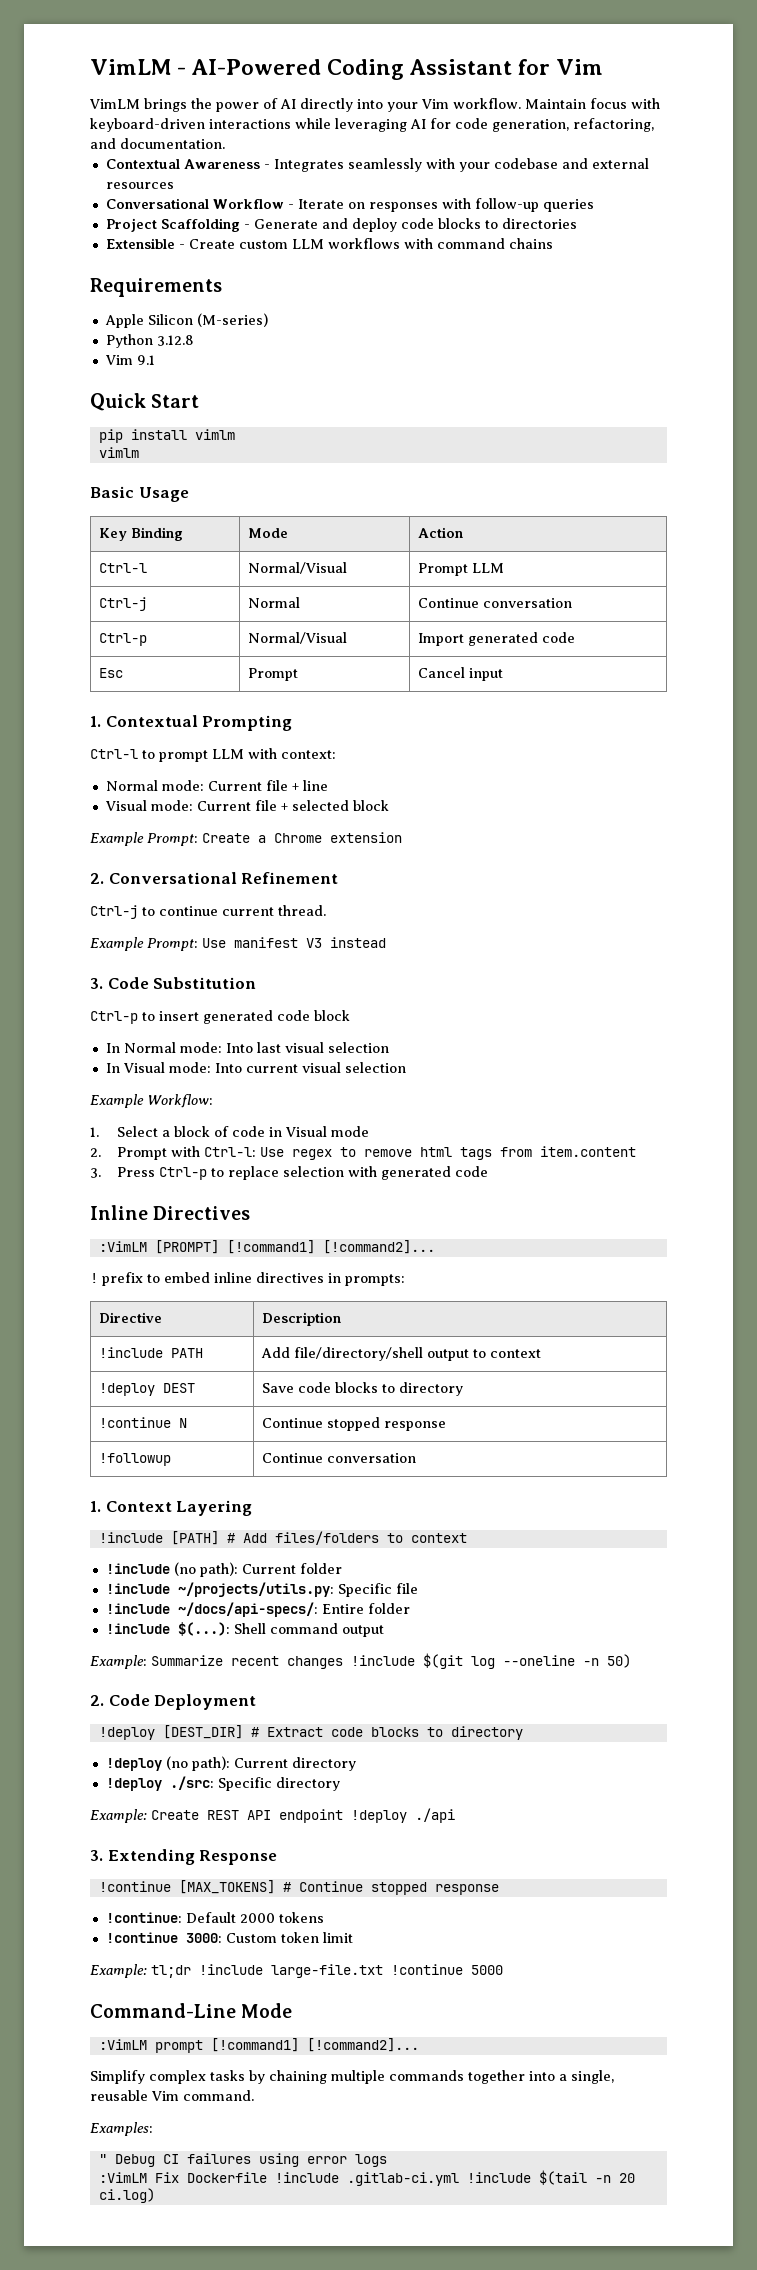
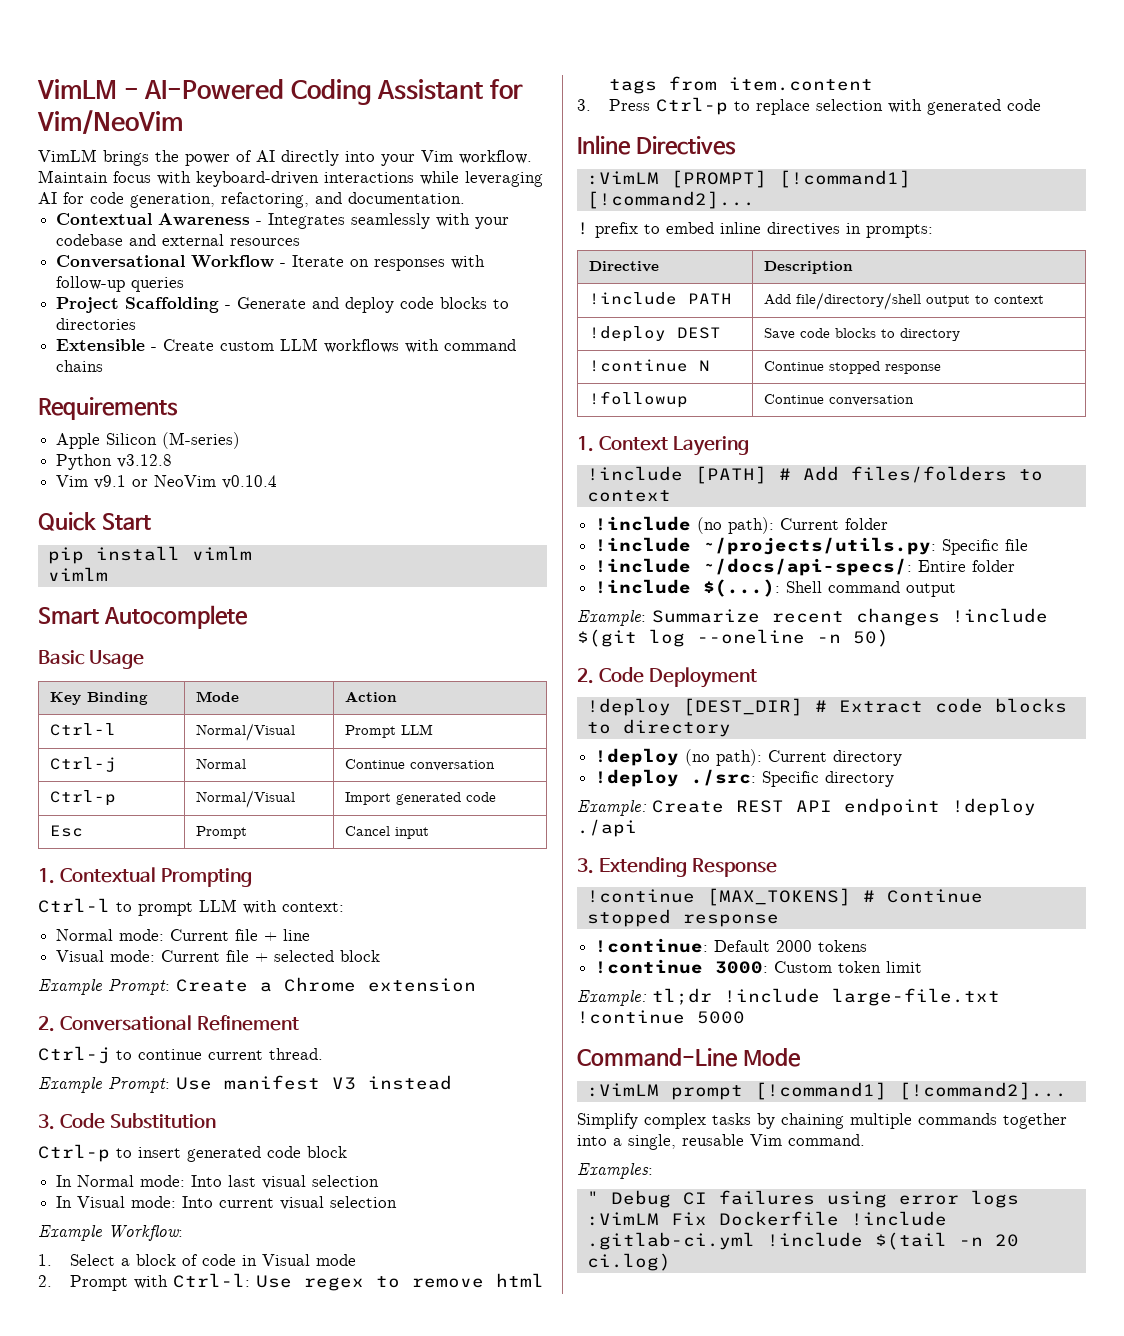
[556,59,604,75] Vim -> [37,110,183,134] Vim/NeoVim
[156,335,194,346] [104,355,155,365] 3.12.8 // Vim 9.1 -> [117,454,173,468] [56,475,278,489] v3.12.8 // Vim v9.1 or NeoVim v0.10.4
(139, 452) none -> [38,605,248,629] // Smart Autocomplete

